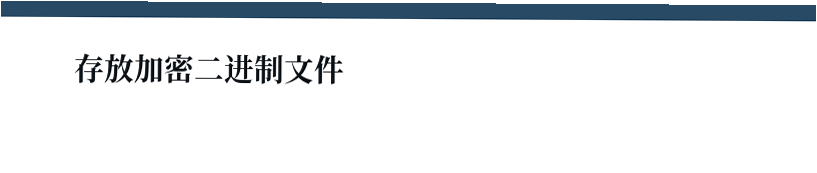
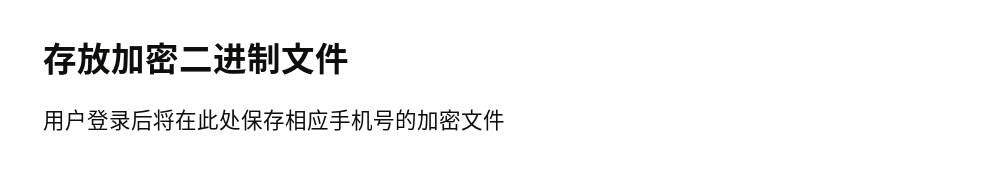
(345, 69) none -> [43,109,505,131] // 用户登录后将在此处保存相应手机号的加密文件

